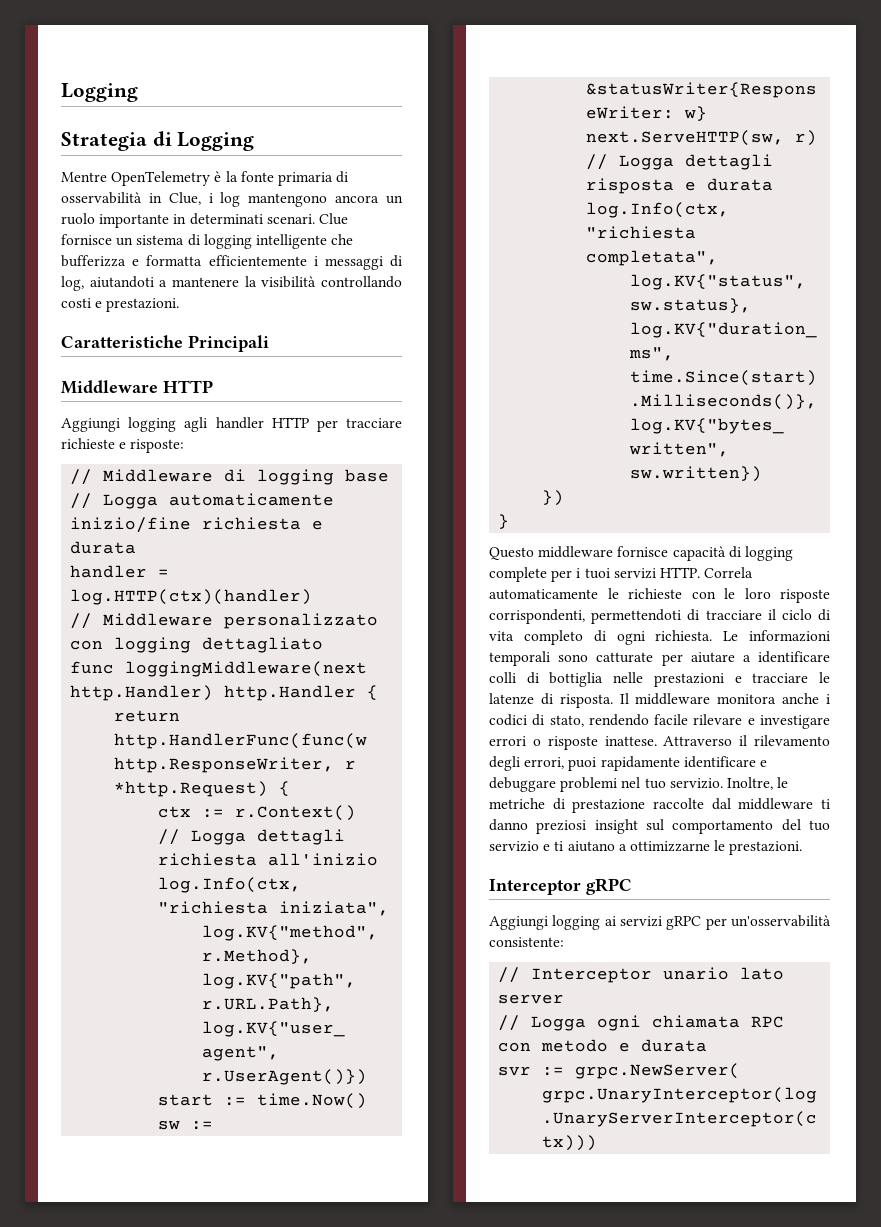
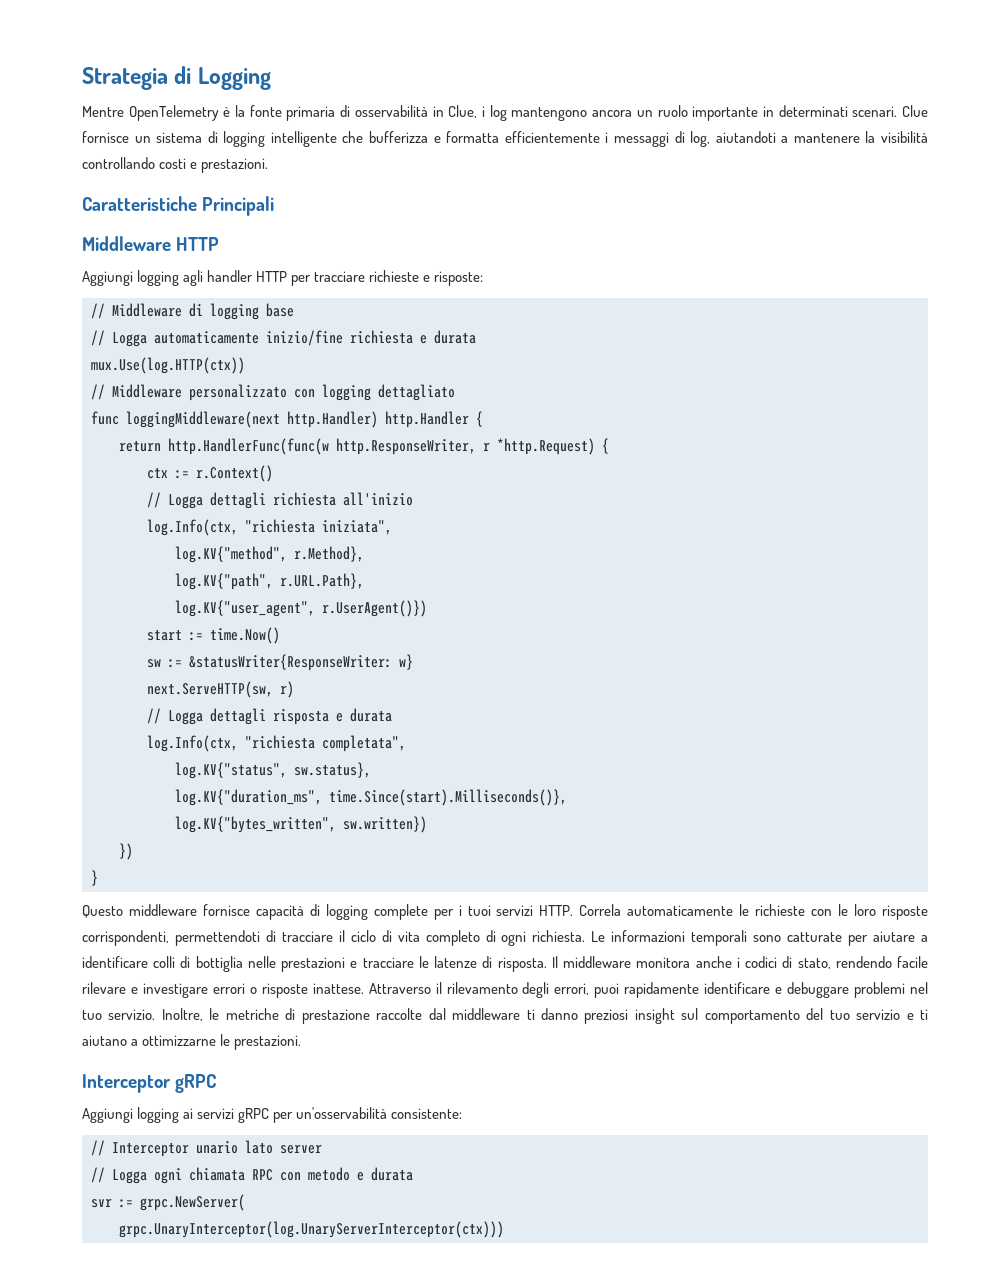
[61,83,138,102] Logging // -> (82, 78) none
[70,565,170,578] [70,589,313,605] handler = log.HTTP(ctx)(handler) -> [91,357,245,374] mux.Use(log.HTTP(ctx))

